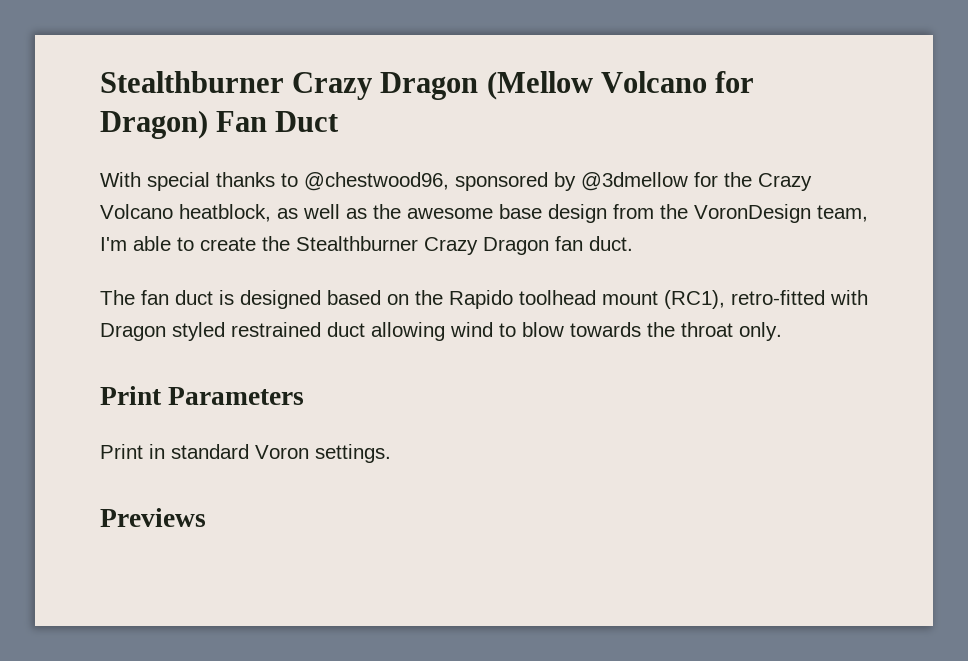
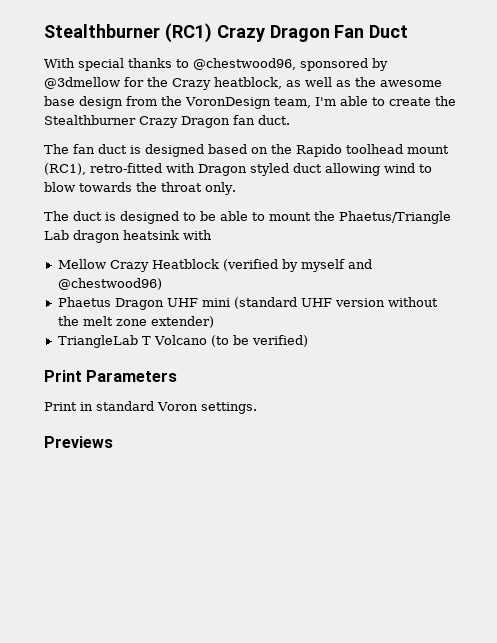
[100,71,755,100] [100,110,208,139] Stealthburner Crazy Dragon (Mellow Volcano for Dragon) -> [44,23,330,43] Stealthburner (RC1) Crazy Dragon
[100,204,173,219] Volcano -> (211, 84) none
[231,322,321,337] restrained -> (289, 169) none
(782, 331) none -> [44,211,451,224] [44,230,212,243] [57,259,372,272] [57,278,162,290] [57,297,438,310] [57,316,214,328] [57,335,308,348] // The duct is designed to be able to mount the Phaetus/Triangle Lab dragon heatsink with // Mellow Crazy Heatblock (verified by myself and @chestwood96) // Phaetus Dragon UHF mini (standard UHF version without the melt zone extender) // TriangleLab T Volcano (to be verified)

